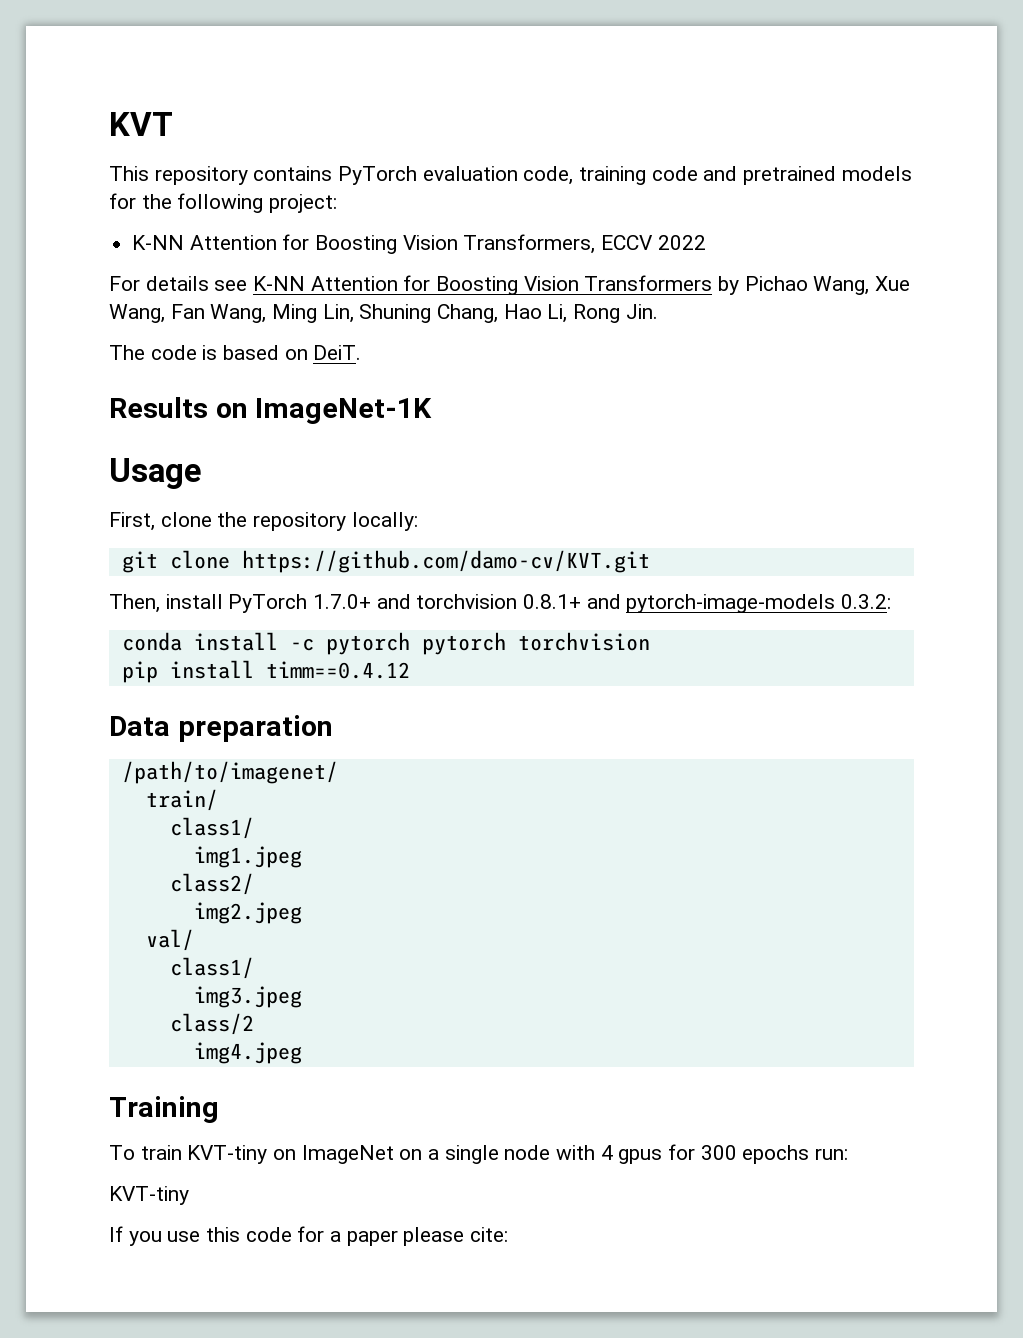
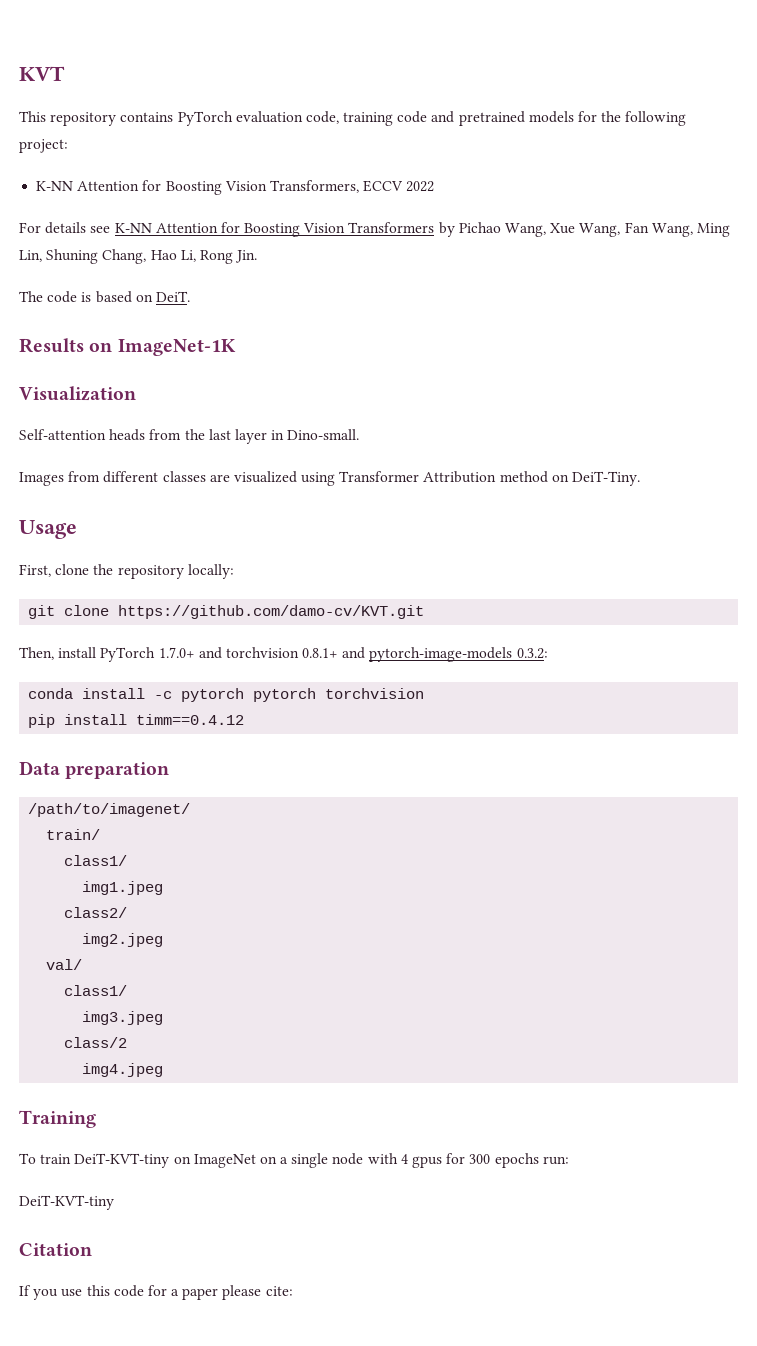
(433, 411) none -> [19,386,136,401] [19,429,360,444] [19,471,641,486] // Visualization // Self-attention heads from the last layer in Dino-small. // Images from different classes are visualized using Transformer Attribution method on DeiT-Tiny.
[187,1145,268,1164] KVT-tiny -> [74,1153,170,1168] DeiT-KVT-tiny
[109,1186,189,1205] KVT-tiny -> [19,1195,114,1210] [19,1243,92,1256] DeiT-KVT-tiny // Citation

